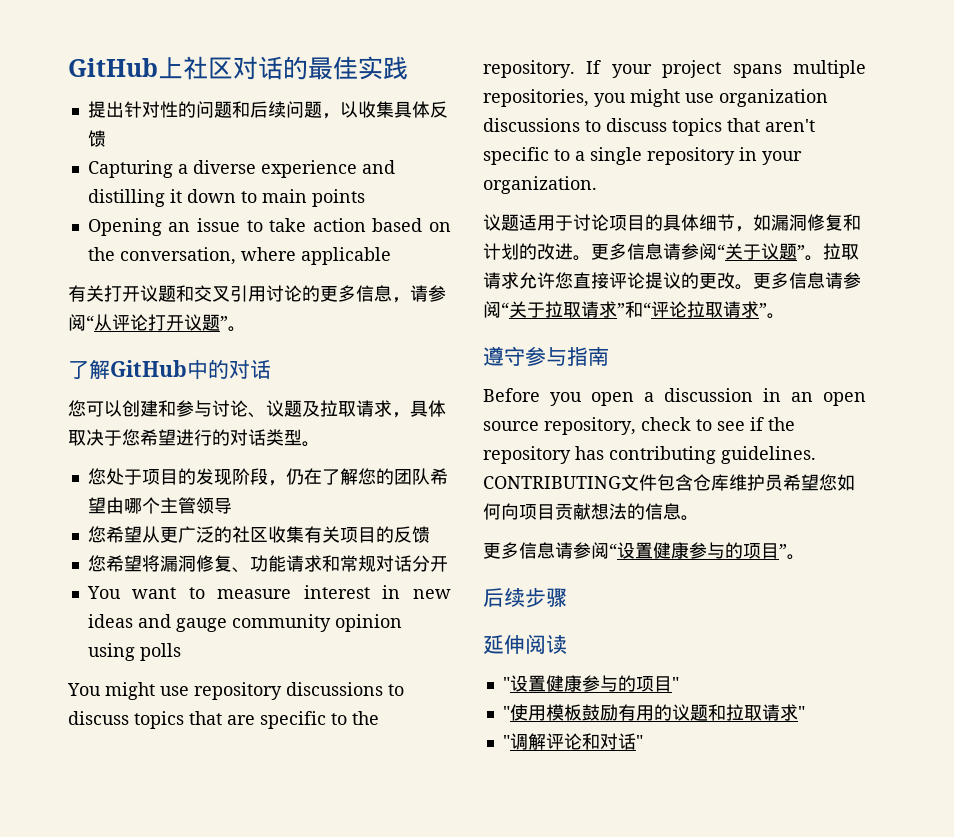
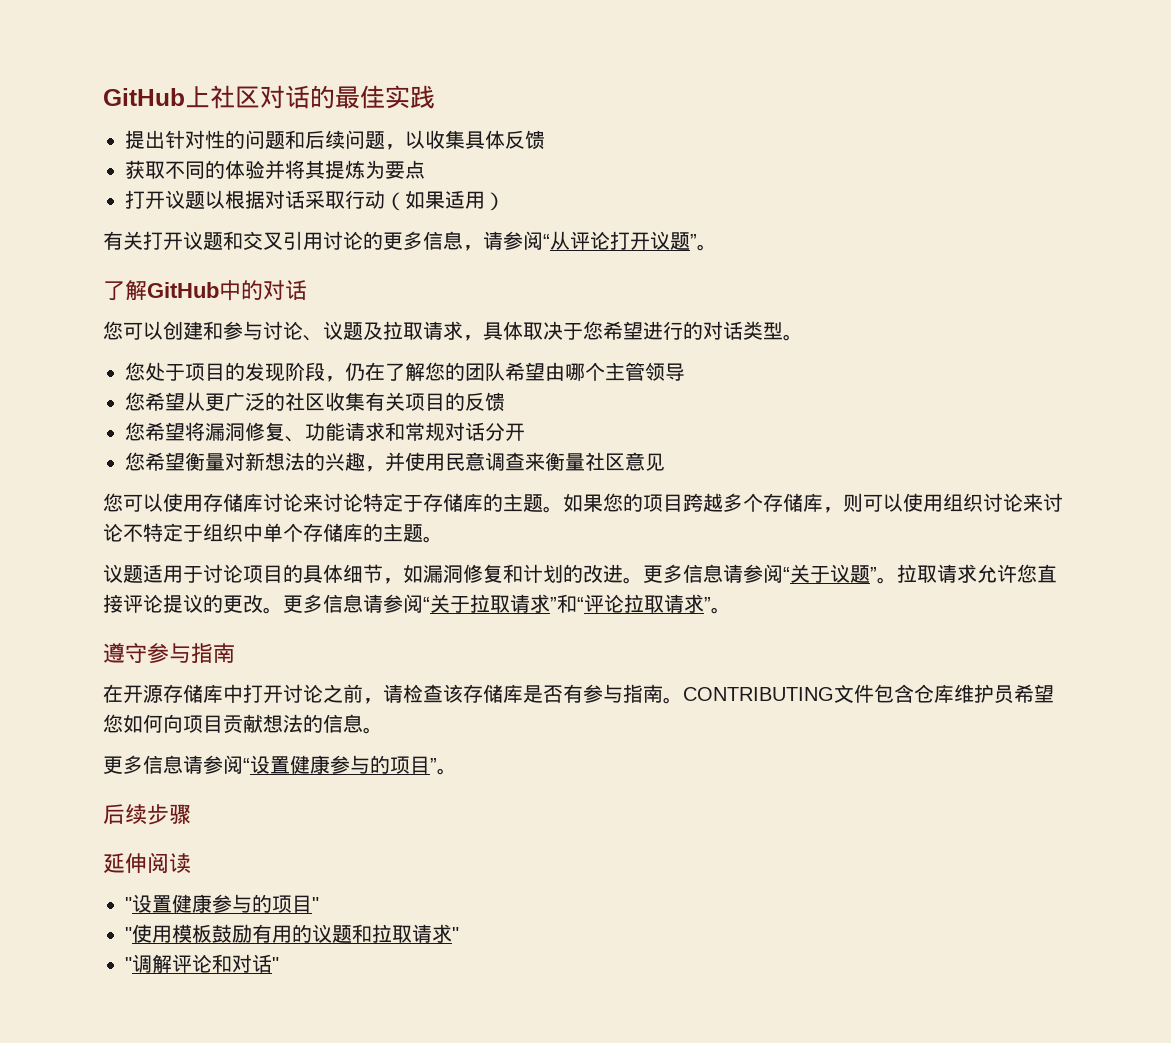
[87,160,395,178] [87,189,365,207] [87,218,451,236] [87,247,391,265] Capturing a diverse experience and distilling it down to main points // Opening an issue to take action based on the conversation, where applicable -> [125,160,425,180] [125,190,505,211] 获取不同的体验并将其提炼为要点 // 打开议题以根据对话采取行动（如果适用）
[86,585,451,599] [87,614,402,632] [87,643,181,661] [67,682,404,700] [68,711,379,729] [483,60,866,78] [483,89,828,107] [483,118,815,136] [483,147,802,165] [483,176,597,194] You want to measure interest in new ideas and gauge community opinion using polls // You might use repository discussions to discuss topics that are specific to the repository. If your project spans multiple repositories, you might use organization discussions to discuss topics that aren't specific to a single repository in your organization. -> [125,452,665,472] [103,493,1063,513] [103,523,443,543] 您希望衡量对新想法的兴趣，并使用民意调查来衡量社区意见 // 您可以使用存储库讨论来讨论特定于存储库的主题。如果您的项目跨越多个存储库，则可以使用组织讨论来讨论不特定于组织中单个存储库的主题。
[483,388,866,406] [483,417,795,435] [483,446,816,464] Before you open a discussion in an open source repository, check to see if the repository has contributing guidelines. -> [103,684,683,704] 在开源存储库中打开讨论之前，请检查该存储库是否有参与指南。

